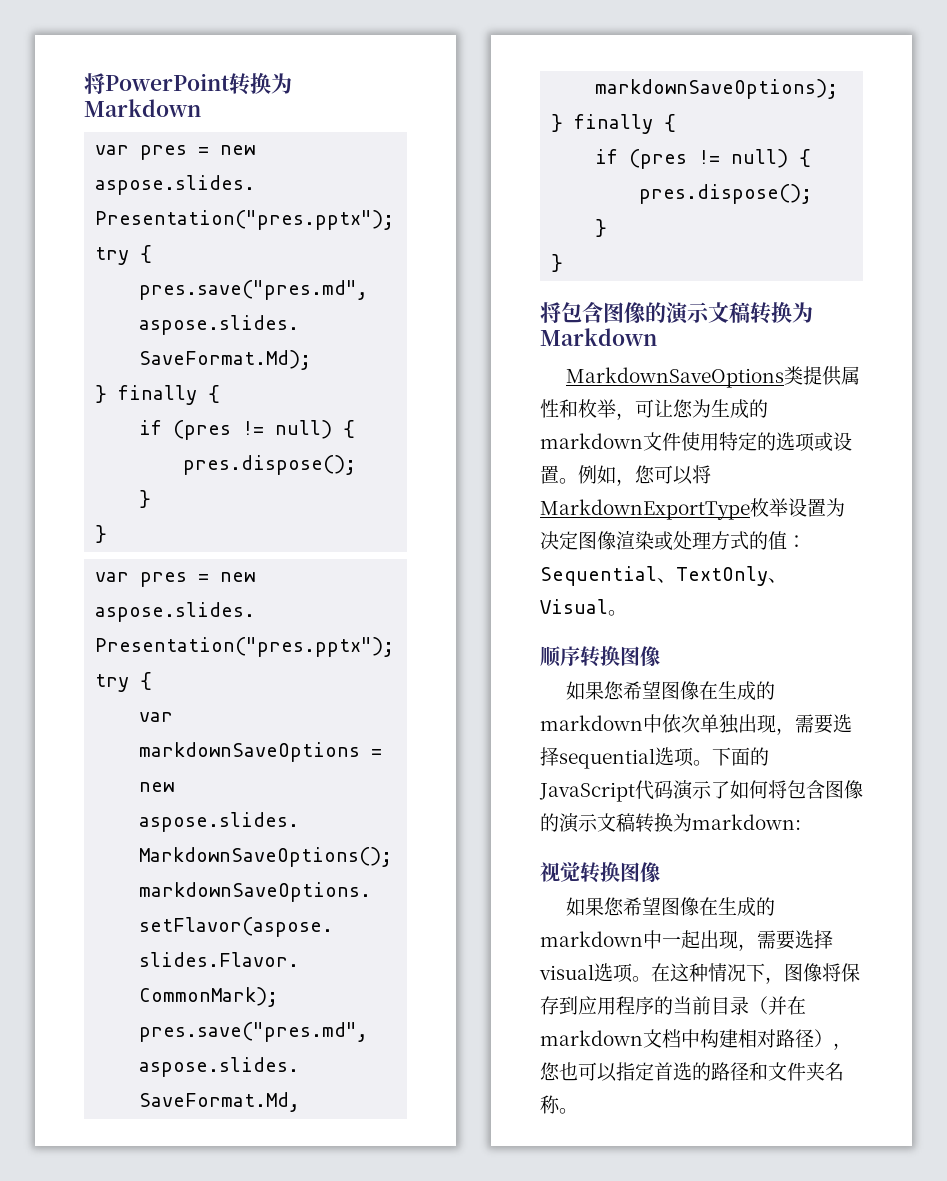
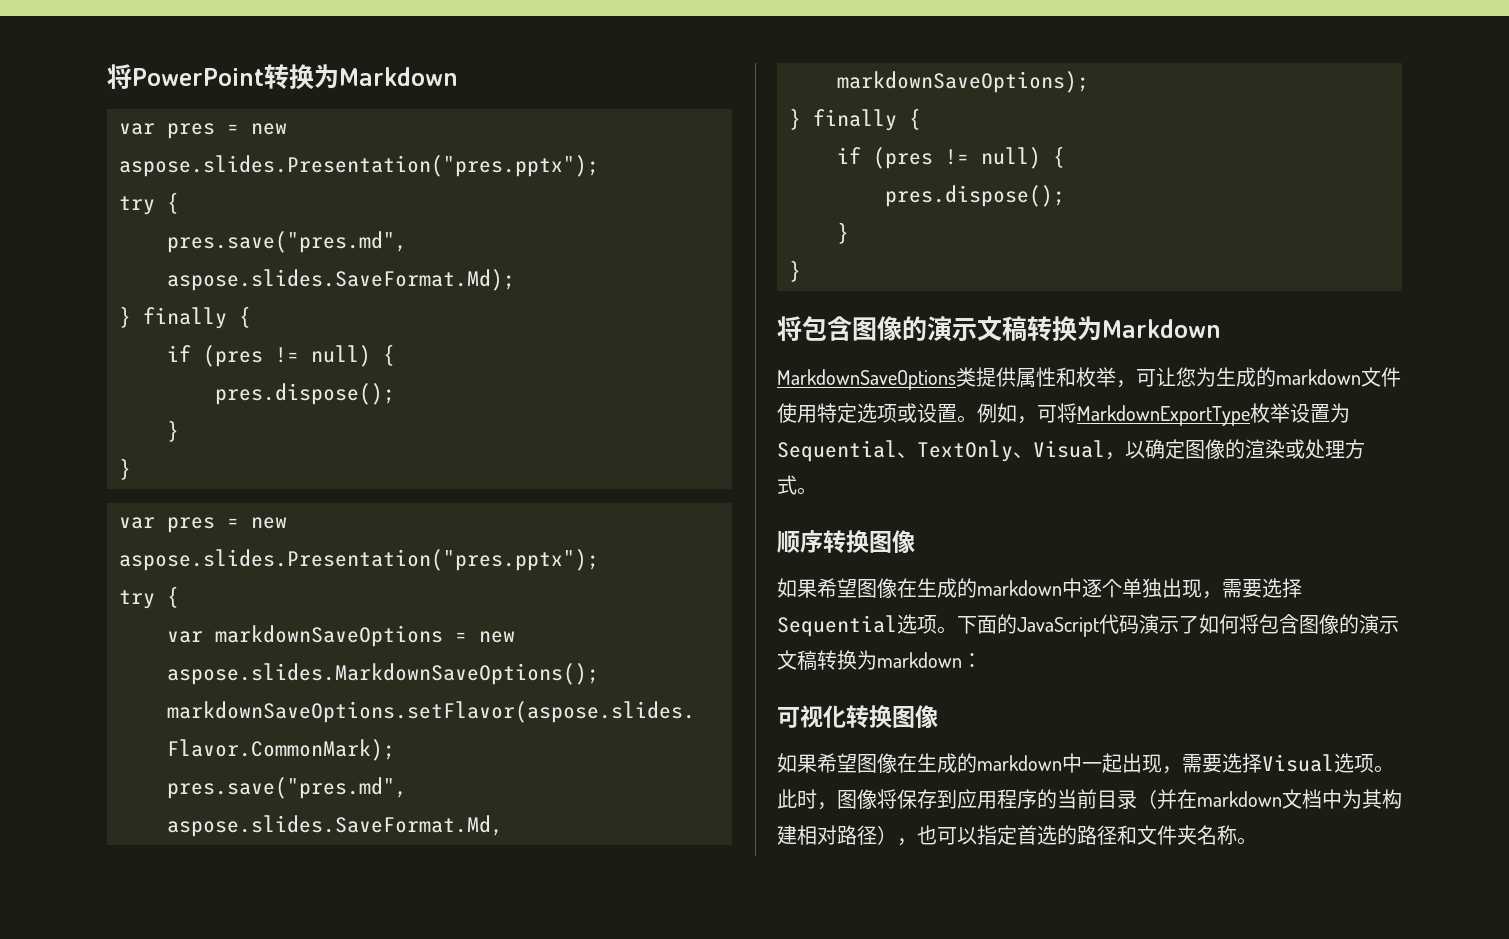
[757,432,776,451] 的 -> (857, 413) none
[635,465,693,485] 您可以 -> [1037,405,1057,423] 可
[540,530,806,551] [540,566,787,586] [540,599,608,614] 决定图像渲染或处理方式的值：Sequential、TextOnly、Visual -> [777,439,1365,462] [777,475,797,495] Sequential、TextOnly、Visual，以确定图像的渲染或处理方式
[604,681,776,701] [540,714,700,733] 您希望图像在生成的markdown中依次 -> [817,578,1122,598] 希望图像在生成的markdown中逐个
[559,748,655,769] sequential -> [777,615,897,637] Sequential
[692,814,801,830] [540,861,660,883] [566,897,625,916] markdown: // 视觉转换图像 // 如果您 -> [877,652,982,668] [777,705,938,728] [777,753,817,773] markdown： // 可视化转换图像 // 如果
[539,963,765,983] visual选项。在这种情况下 -> [1262,753,1394,773] [777,789,817,809] Visual选项。此时
(700, 1038) none -> [1342,789,1382,809] 为其
[540,1062,560,1081] 您 -> (917, 842) none

